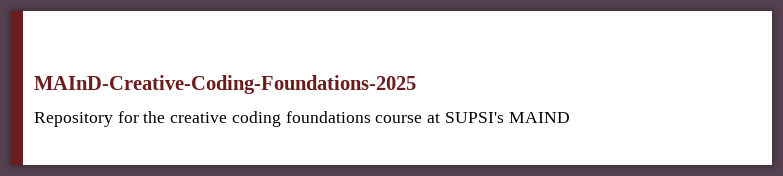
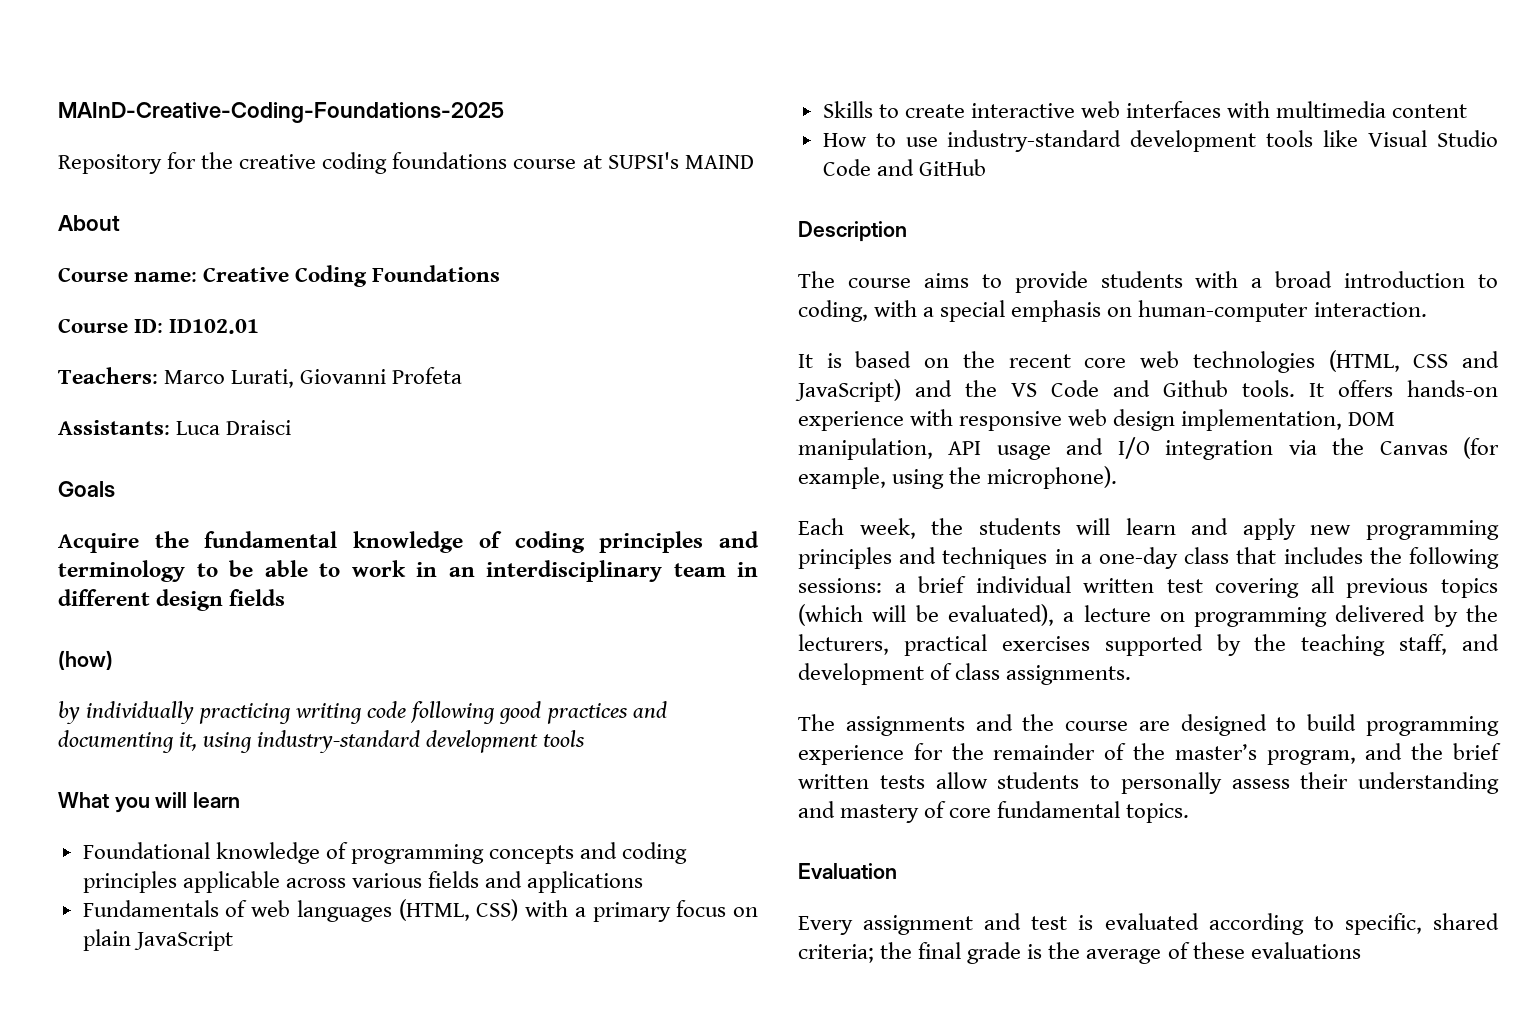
(570, 117) none -> [58,215,120,231] [58,265,501,287] [58,318,260,334] [58,367,463,388] [58,420,292,435] [58,481,115,498] [58,531,759,553] [58,560,758,582] [58,589,286,611] [58,650,113,670] [58,701,667,724] [58,730,586,753] [58,792,241,813] [82,842,688,864] [82,871,644,893] [82,899,759,922] [82,929,233,951] [822,101,1468,118] [822,130,1498,152] [822,159,986,176] [798,221,907,242] [798,271,1498,293] [798,300,1427,322] [798,350,1499,373] [795,379,1498,402] [798,409,1396,431] [798,437,1499,460] [798,466,1118,489] [798,518,1499,540] [798,547,1499,569] [798,576,1498,598] [798,604,1498,627] [798,634,1499,656] [798,663,1132,685] [798,714,1499,736] [798,743,1501,765] [798,772,1499,794] [798,801,1190,823] [798,863,897,879] [798,913,1499,935] [798,942,1361,964] // About // Course name: Creative Coding Foundations // Course ID: ID102.01 // Teachers: Marco Lurati, Giovanni Profeta // Assistants: Luca Draisci // Goals // Acquire the fundamental knowledge of coding principles and terminology to be able to work in an interdisciplinary team in different design fields // (how) // by individually practicing writing code following good practices and documenting it, using industry-standard development tools // What you will learn // Foundational knowledge of programming concepts and coding principles applicable across various fields and applications // Fundamentals of web languages (HTML, CSS) with a primary focus on plain JavaScript // Skills to create interactive web interfaces with multimedia content // How to use industry-standard development tools like Visual Studio Code and GitHub // Description // The course aims to provide students with a broad introduction to coding, with a special emphasis on human-computer interaction. // It is based on the recent core web technologies (HTML, CSS and JavaScript) and the VS Code and Github tools. It offers hands-on experience with responsive web design implementation, DOM manipulation, API usage and I/O integration via the Canvas (for example, using the microphone). // Each week, the students will learn and apply new programming principles and techniques in a one-day class that includes the following sessions: a brief individual written test covering all previous topics (which will be evaluated), a lecture on programming delivered by the lecturers, practical exercises supported by the teaching staff, and development of class assignments. // The assignments and the course are designed to build programming experience for the remainder of the master’s program, and the brief written tests allow students to personally assess their understanding and mastery of core fundamental topics. // Evaluation // Every assignment and test is evaluated according to specific, shared criteria; the final grade is the average of these evaluations

